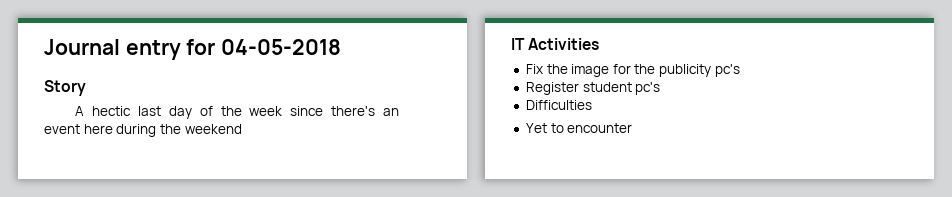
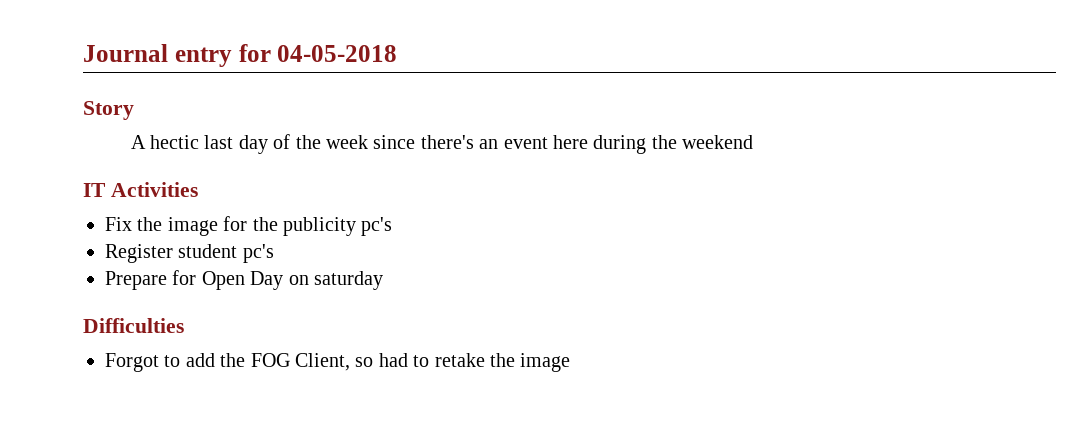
[525,100,592,110] [525,123,633,133] Difficulties // Yet to encounter -> [105,270,383,290] [83,318,184,333] [105,353,571,372] Prepare for Open Day on saturday // Difficulties // Forgot to add the FOG Client, so had to retake the image

